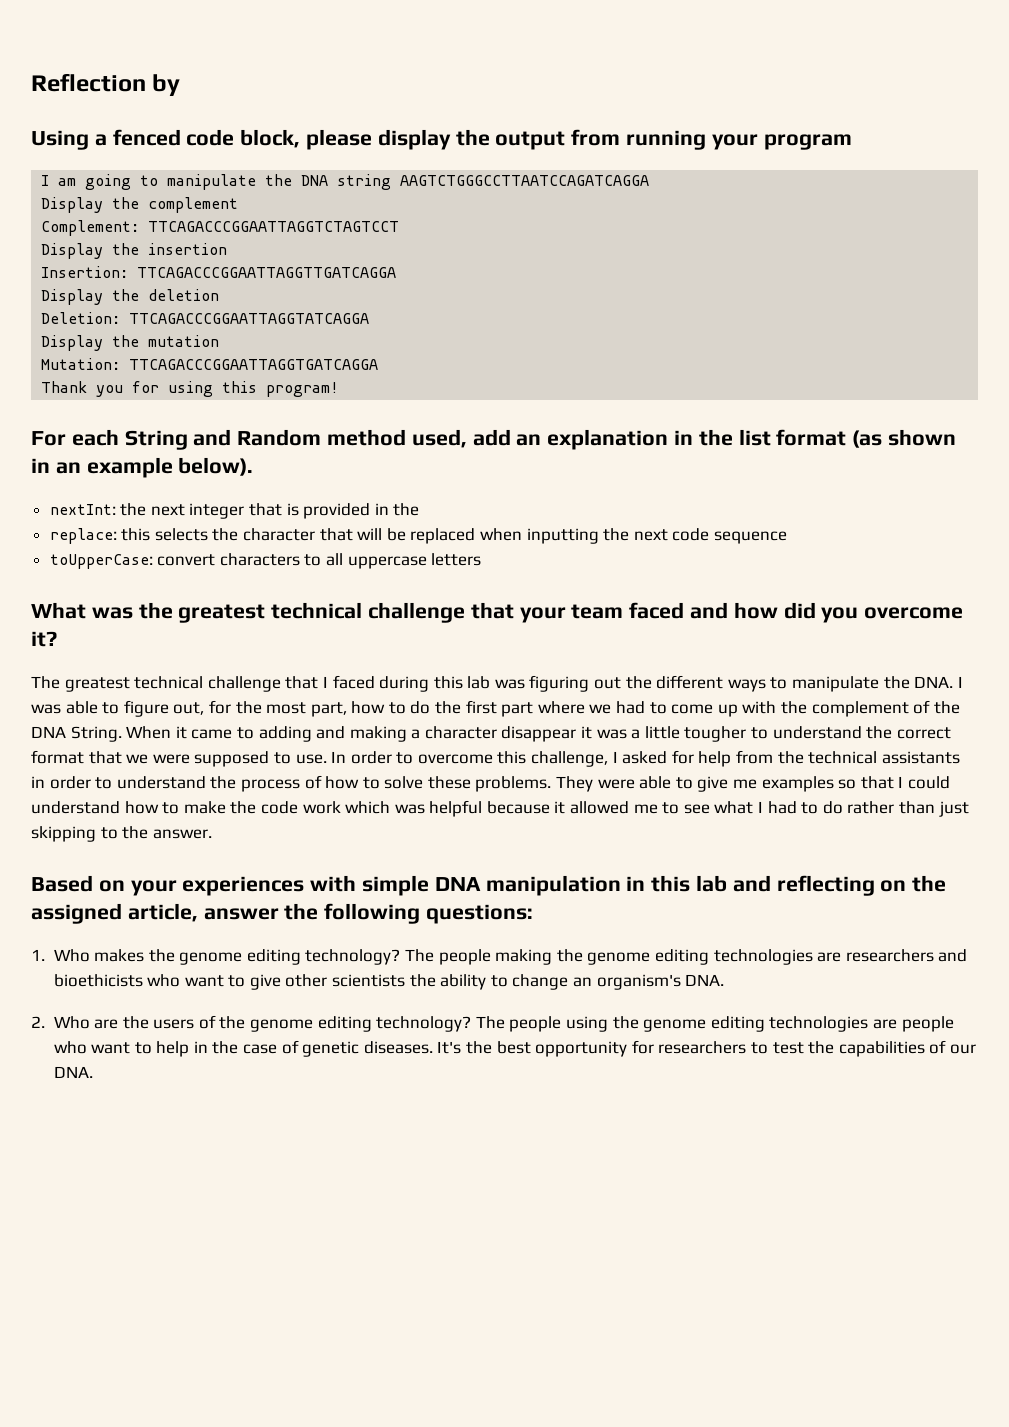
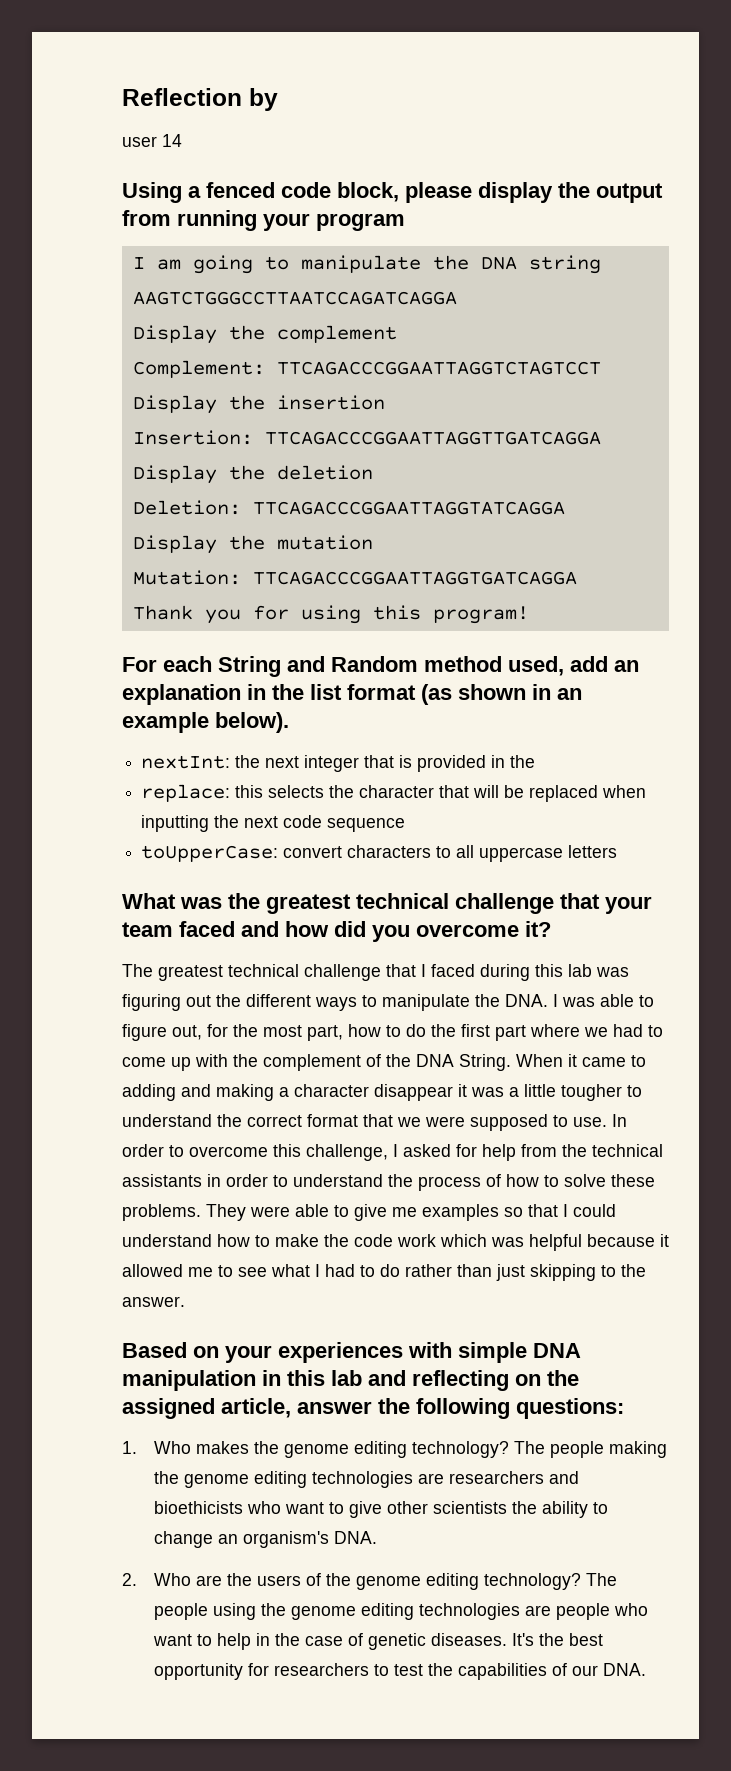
(181, 85) none -> [122,134,182,147] // user 14

